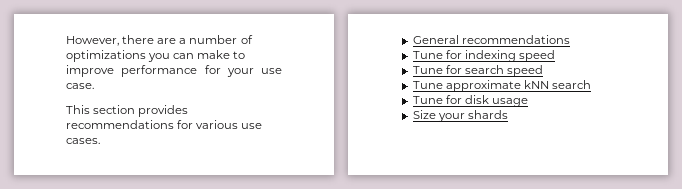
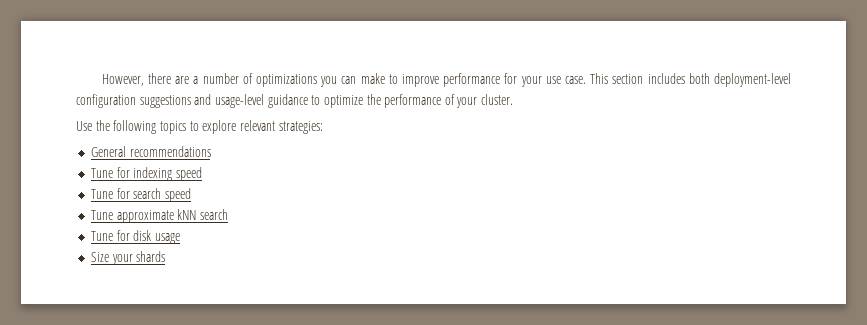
(94, 86) // -> (587, 80) none
[138,105,189,117] [66,120,263,129] [66,138,100,144] provides recommendations for various use cases. -> [647,73,791,87] [76,94,514,108] [76,120,323,134] includes both deployment-level configuration suggestions and usage-level guidance to optimize the performance of your cluster. // Use the following topics to explore relevant strategies:

